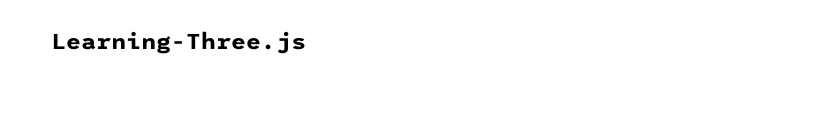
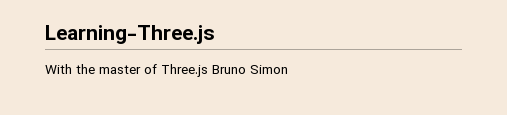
(306, 42) none -> [45,64,288,77] // With the master of Three.js Bruno Simon

